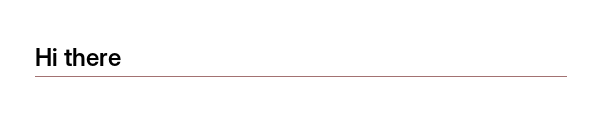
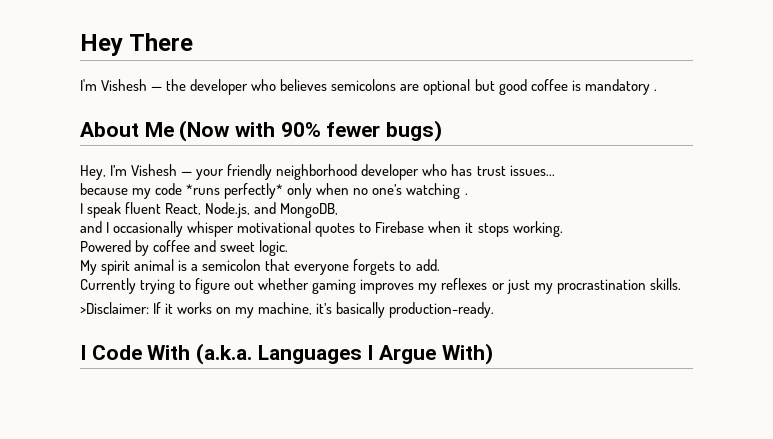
[35,48,122,66] Hi there -> [80,33,194,56] [80,79,657,95] [80,120,443,142] [80,164,555,180] [80,183,468,199] [80,202,339,218] [80,221,563,237] [80,240,289,256] [80,259,440,275] [80,278,681,294] [80,302,495,318] [80,343,493,365] Hey There // I'm Vishesh — the developer who believes semicolons are optional but good coffee is mandatory . // About Me (Now with 90% fewer bugs) // Hey, I’m Vishesh — your friendly neighborhood developer who has trust issues... // because my code *runs perfectly* only when no one’s watching . // I speak fluent React, Node.js, and MongoDB, // and I occasionally whisper motivational quotes to Firebase when it stops working. // Powered by coffee and sweet logic. // My spirit animal is a semicolon that everyone forgets to add. // Currently trying to figure out whether gaming improves my reflexes or just my procrastination skills. // >Disclaimer: If it works on my machine, it’s basically production-ready. // I Code With (a.k.a. Languages I Argue With)

